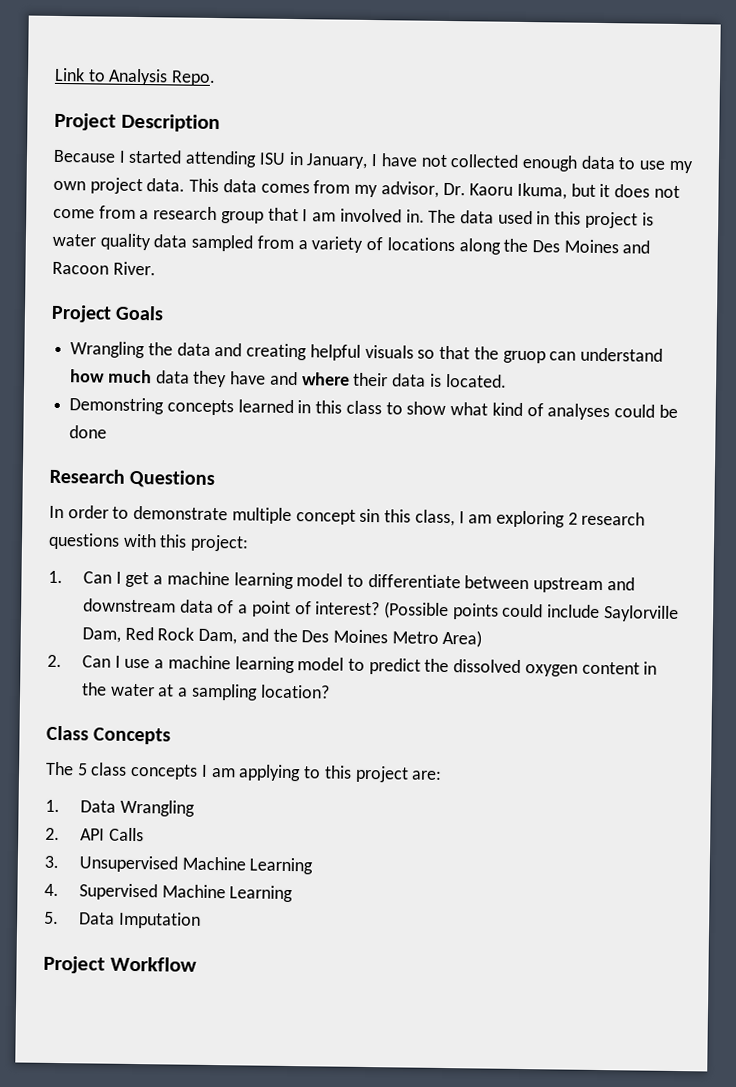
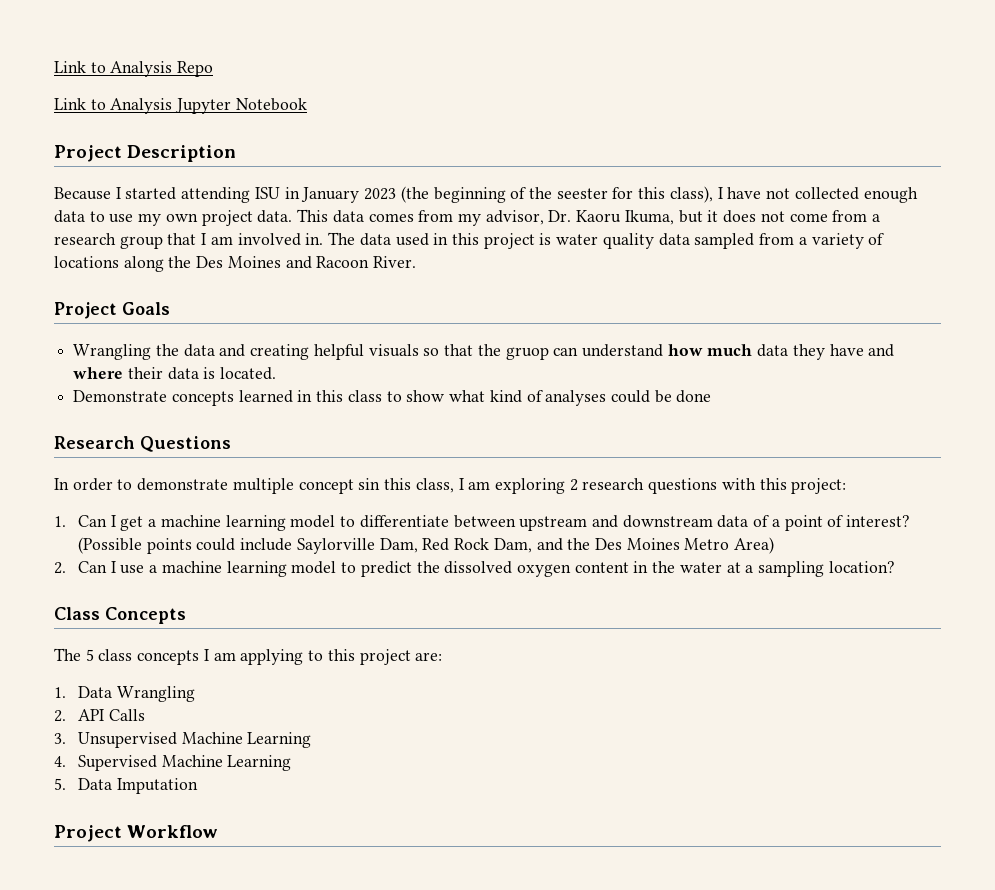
[54,67,217,86] Link to Analysis Repo. -> [54,61,214,77] [54,98,307,114] Link to Analysis Repo // Link to Analysis Jupyter Notebook
[306,153,369,169] January, -> [301,186,713,203] January 2023 (the beginning of the seester for this class),
[69,397,165,415] Demonstring -> [73,390,168,402] Demonstrate

